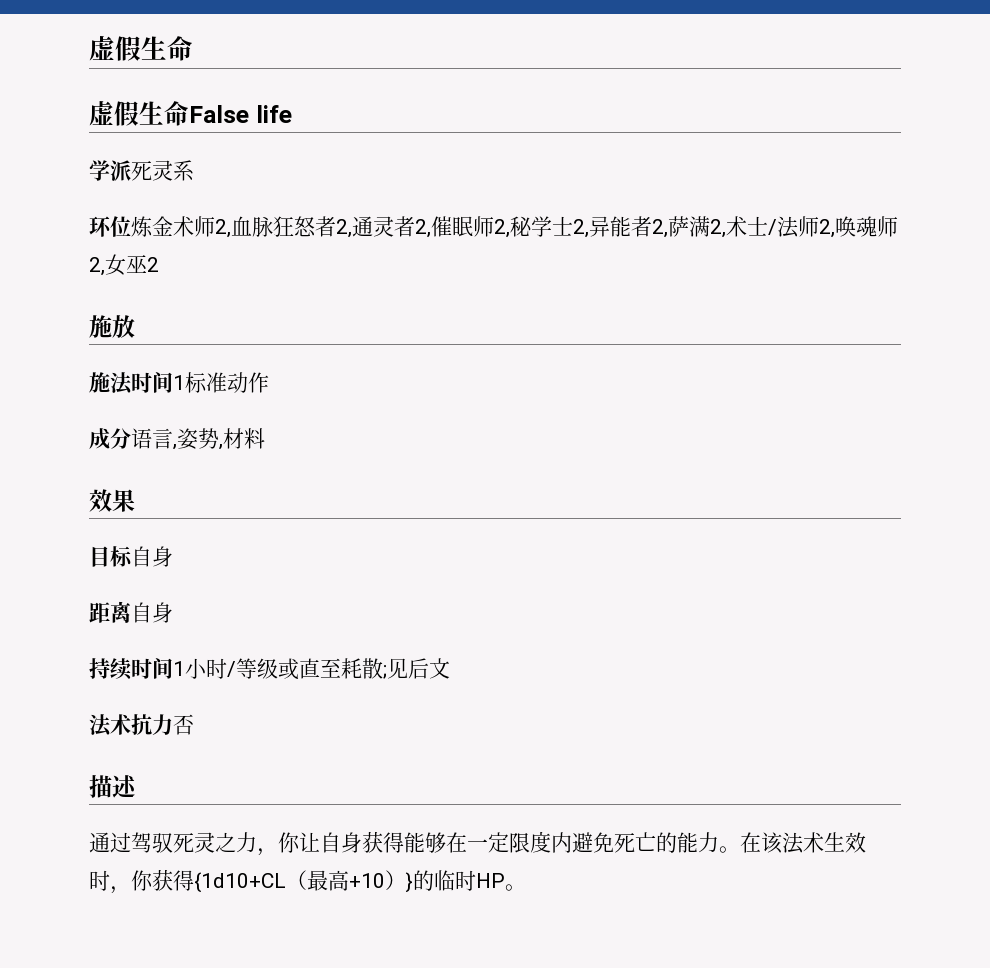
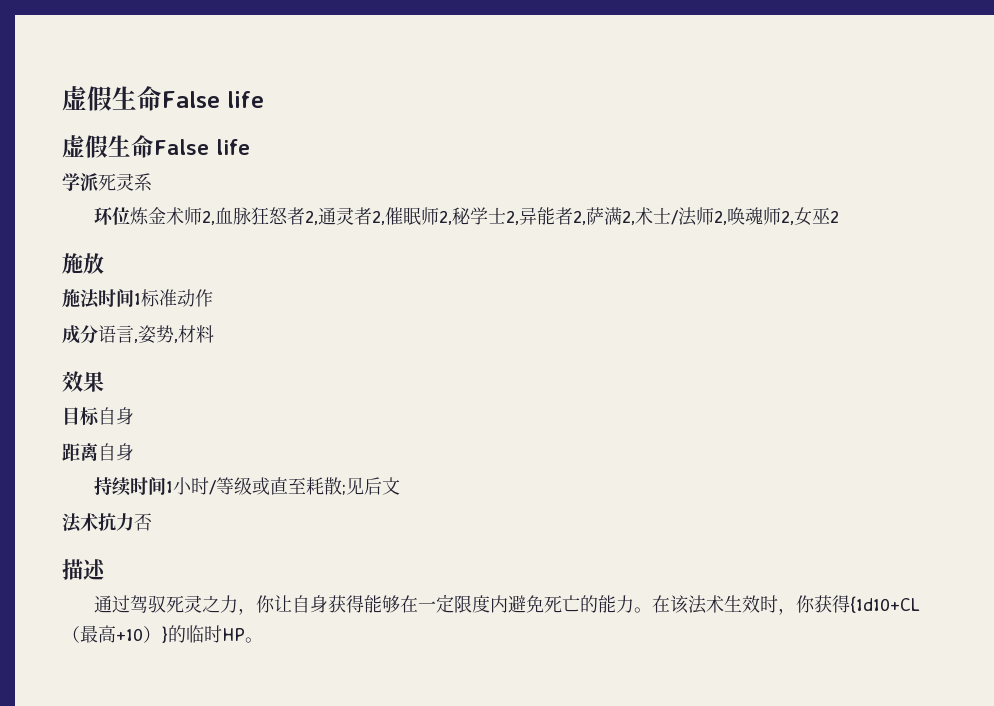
[89,36,193,61] 虚假生命 -> [62,86,264,111] 虚假生命False life

